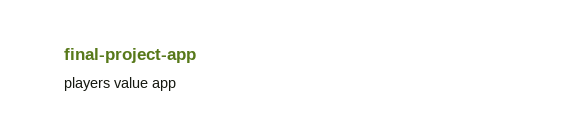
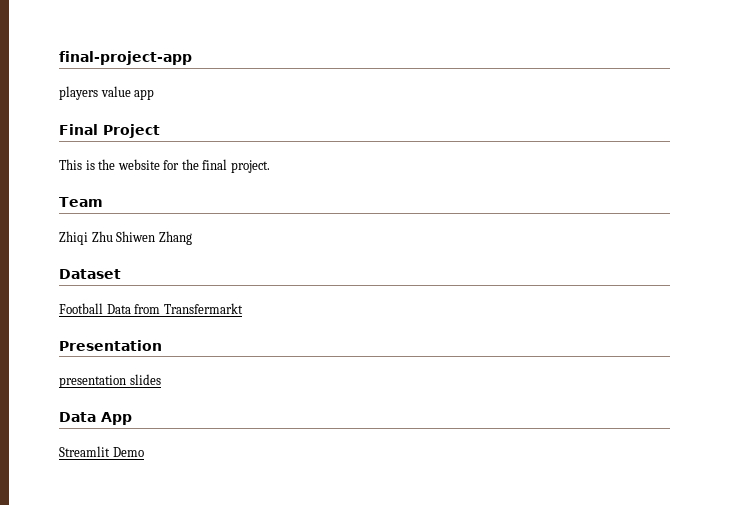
(176, 85) none -> [59,124,160,138] [59,159,270,173] [59,197,103,207] [59,231,192,245] [59,269,121,279] [59,303,243,314] [59,340,162,351] [59,374,161,388] [59,412,132,425] [59,446,144,457] // Final Project // This is the website for the final project. // Team // Zhiqi Zhu Shiwen Zhang // Dataset // Football Data from Transfermarkt // Presentation // presentation slides // Data App // Streamlit Demo

